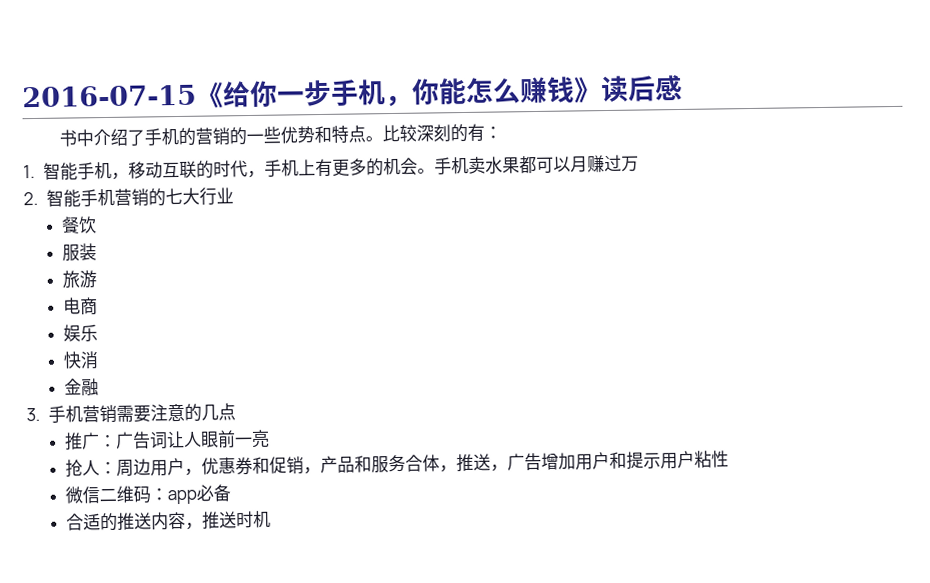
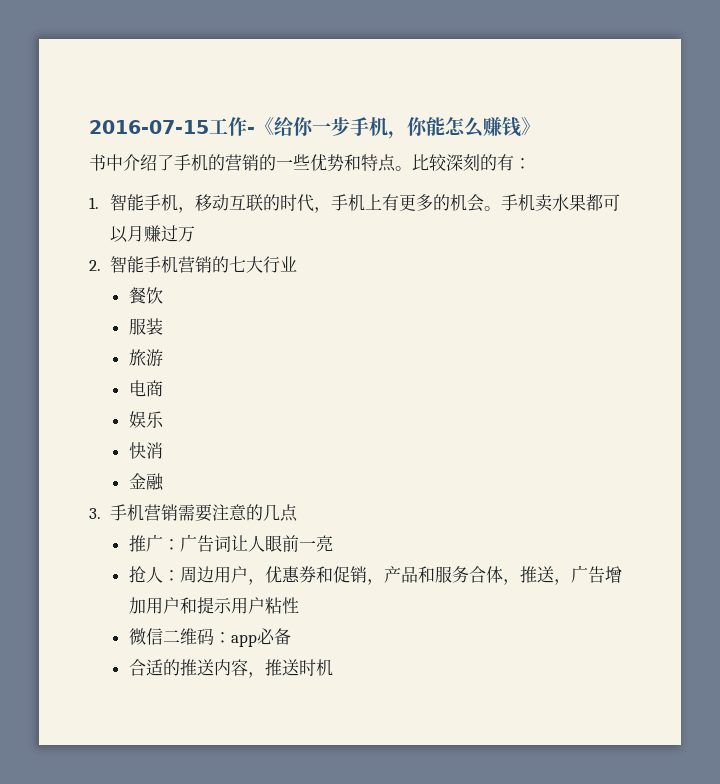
(197, 96) none -> [209,117,255,136] 工作-
[601,74,683,103] 读后感 -> (540, 126) none

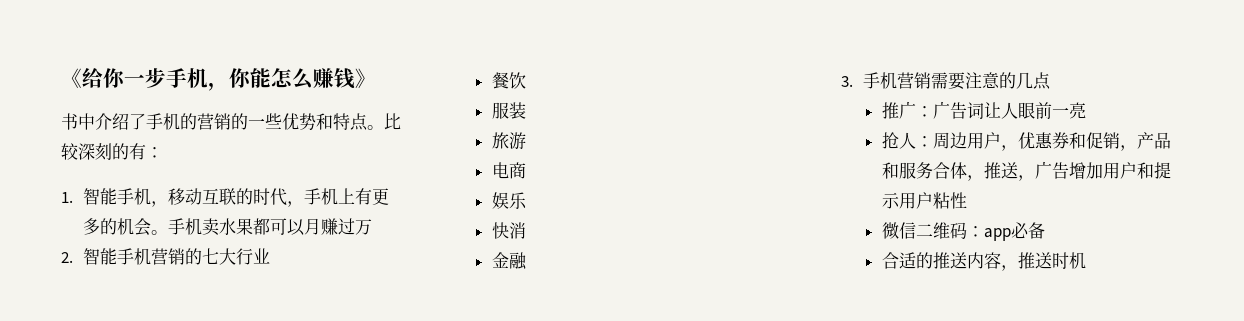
[89,117,255,136] 2016-07-15工作- -> (61, 78) none

